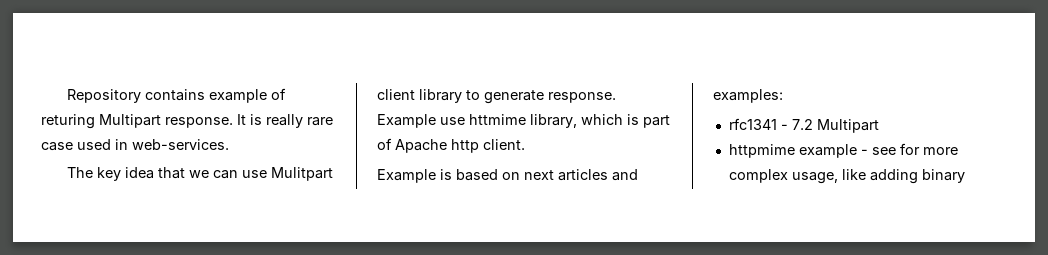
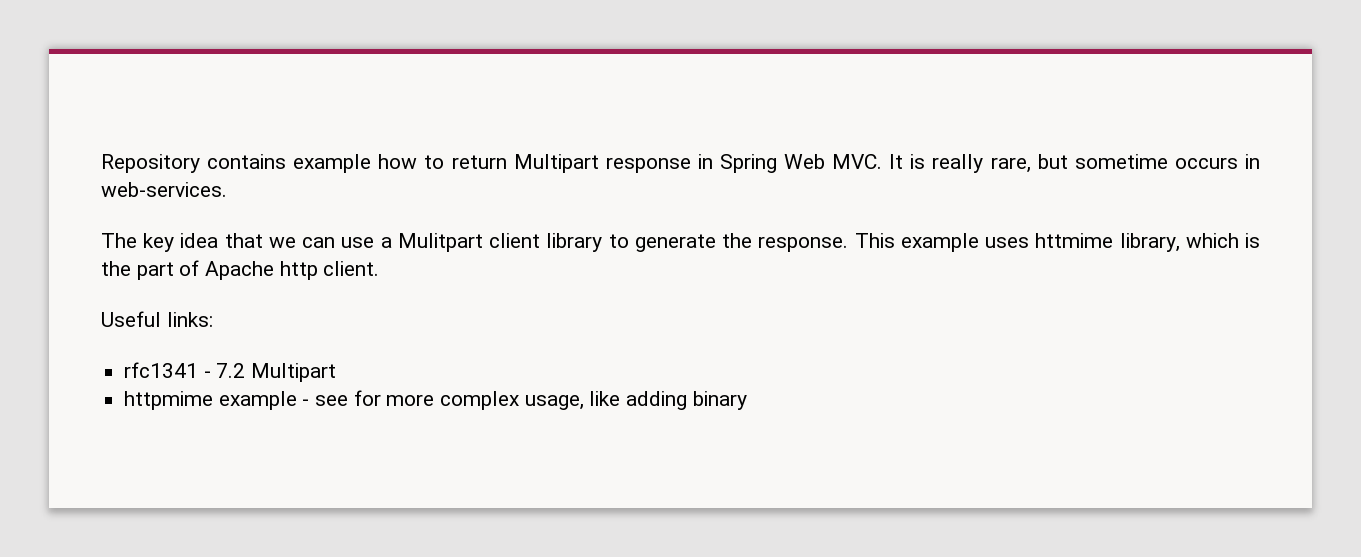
[270,88,286,100] [41,114,333,129] [41,139,111,151] of returing Multipart response. It is really rare case used -> [378,154,1238,173] how to return Multipart response in Spring Web MVC. It is really rare, but sometime occurs
(267, 174) none -> [380,237,392,248] a
[548,92,616,103] [377,114,465,128] response. Example use -> [722,233,1030,252] the response. This example uses
(639, 119) none -> [101,261,131,276] the
[377,169,638,183] [713,89,783,103] Example is based on next articles and examples: -> [101,311,213,327] Useful links:

